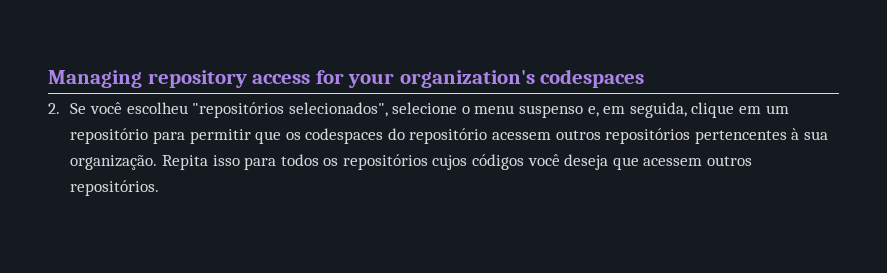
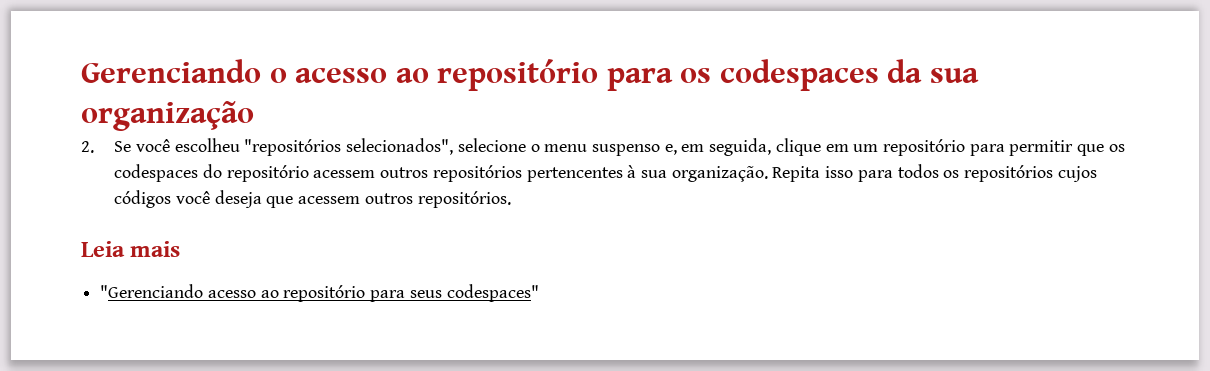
[48,69,645,88] Managing repository access for your organization's codespaces -> [81,59,979,91] [81,101,254,131] Gerenciando o acesso ao repositório para os codespaces da sua organização
(160, 188) none -> [81,241,181,257] [100,284,539,302] // Leia mais // "Gerenciando acesso ao repositório para seus codespaces"

